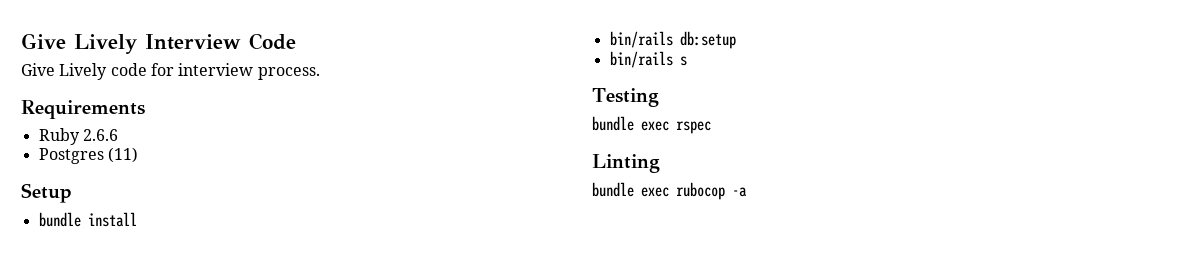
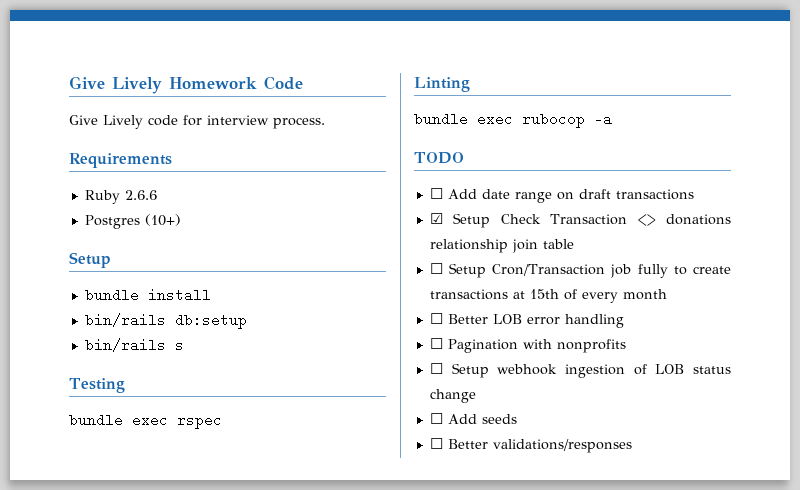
[21,33,241,54] Give Lively Interview -> [69,76,257,94] Give Lively Homework
[107,147,138,163] (11) -> [144,214,181,226] (10+)
(747, 192) none -> [414,152,464,164] [429,188,694,203] [429,213,731,228] [429,239,574,253] [429,263,731,278] [429,289,667,303] [429,313,624,328] [429,338,626,353] [429,363,731,378] [429,389,476,403] [429,413,517,424] [429,438,632,453] // TODO // ☐ Add date range on draft transactions // ☑ Setup Check Transaction <> donations relationship join table // ☐ Setup Cron/Transaction job fully to create transactions at 15th of every month // ☐ Better LOB error handling // ☐ Pagination with nonprofits // ☐ Setup webhook ingestion of LOB status change // ☐ Add seeds // ☐ Better validations/responses

